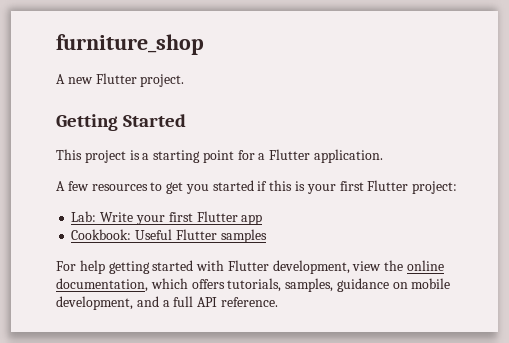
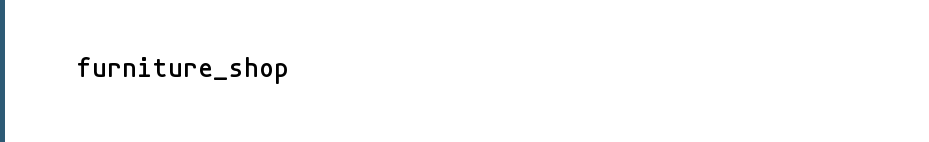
[56,73,185,87] [56,114,187,131] [56,149,384,163] [56,180,458,194] [71,211,263,225] [71,229,267,243] [56,260,445,274] [56,278,451,292] [56,296,278,310] // A new Flutter project. // Getting Started // This project is a starting point for a Flutter application. // A few resources to get you started if this is your first Flutter project: // Lab: Write your first Flutter app // Cookbook: Useful Flutter samples // For help getting started with Flutter development, view the online documentation, which offers tutorials, samples, guidance on mobile development, and a full API reference. -> (289, 70) none

